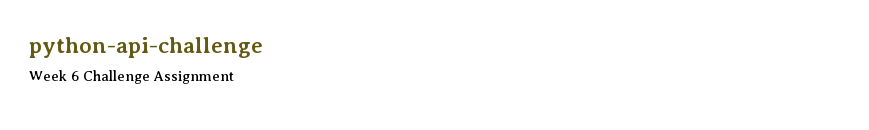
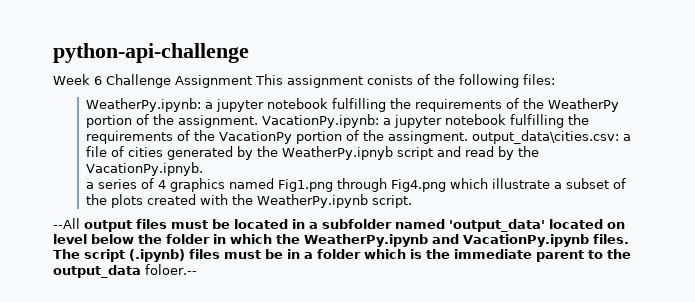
(234, 77) none -> [255,74,555,88] [86,98,620,112] [86,114,590,128] [86,130,632,144] [86,146,540,160] [86,162,204,176] [86,178,627,192] [86,194,413,208] [53,218,625,232] [53,234,629,247] [53,249,631,262] [53,264,197,278] This assignment conists of the following files: // WeatherPy.ipynb: a jupyter notebook fulfilling the requirements of the WeatherPy portion of the assignment. VacationPy.ipynb: a jupyter notebook fulfilling the requirements of the VacationPy portion of the assingment. output_data\cities.csv: a file of cities generated by the WeatherPy.ipnyb script and read by the VacationPy.ipnyb. // a series of 4 graphics named Fig1.png through Fig4.png which illustrate a subset of the plots created with the WeatherPy.ipynb script. // --All output files must be located in a subfolder named 'output_data' located on level below the folder in which the WeatherPy.ipynb and VacationPy.ipynb files. The script (.ipynb) files must be in a folder which is the immediate parent to the output_data foloer.--

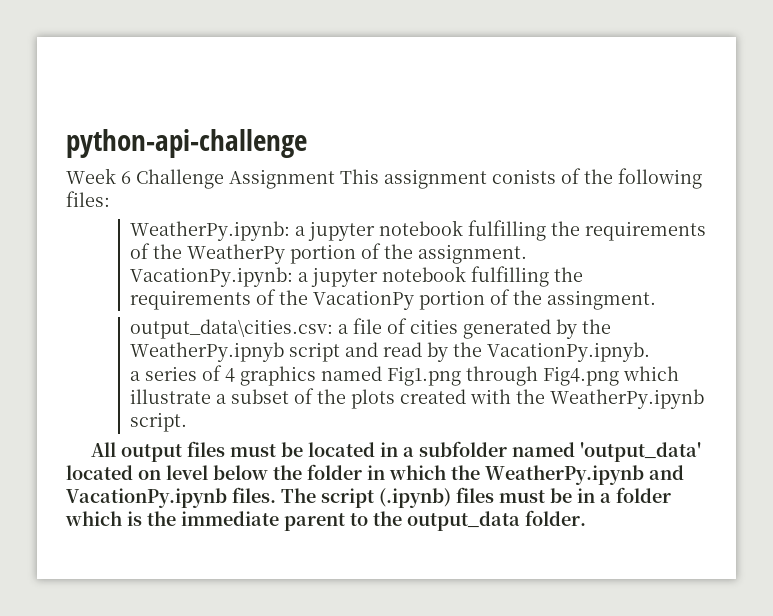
(259, 121) none -> (528, 254) //
(469, 137) none -> (657, 300) //
[53,218,80,229] --All -> [90,442,116,457] All
[145,264,197,275] foloer.-- -> [525,510,586,526] folder.

